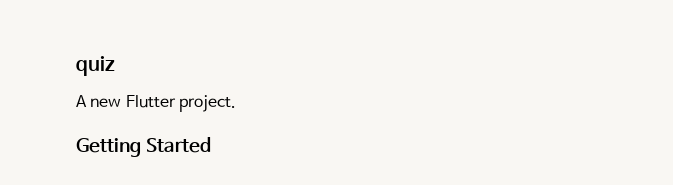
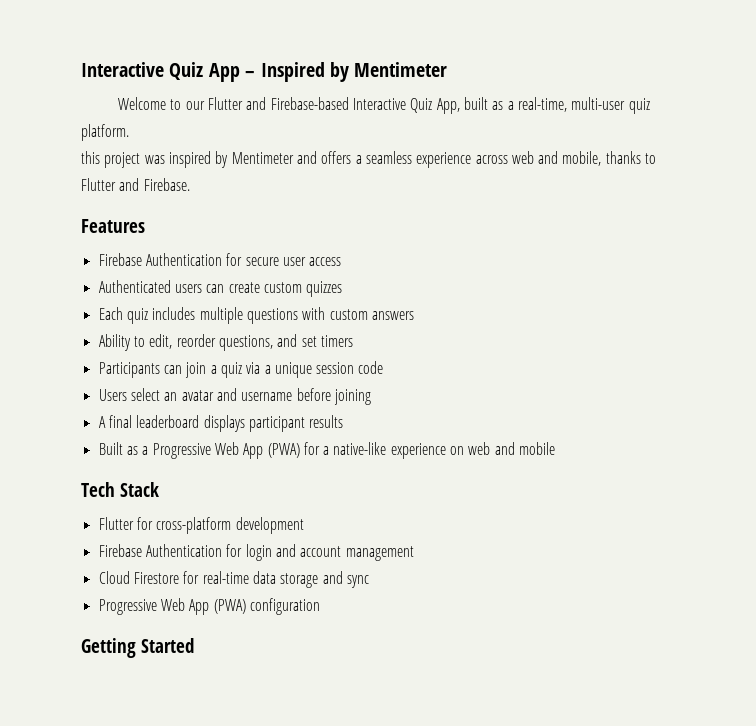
[76,56,115,76] [76,95,236,112] quiz // A new Flutter project. -> [81,62,448,82] [118,97,650,114] [81,124,129,141] [81,151,657,168] [81,178,190,191] [81,219,145,233] [98,253,342,266] [98,280,343,297] [98,307,414,324] [98,334,353,351] [98,361,384,378] [98,388,371,405] [98,415,344,432] [98,442,556,459] [81,482,159,497] [98,517,304,534] [98,544,414,561] [98,571,369,588] [98,598,320,615] Interactive Quiz App – Inspired by Mentimeter // Welcome to our Flutter and Firebase-based Interactive Quiz App, built as a real-time, multi-user quiz platform. // this project was inspired by Mentimeter and offers a seamless experience across web and mobile, thanks to Flutter and Firebase. // Features // Firebase Authentication for secure user access // Authenticated users can create custom quizzes // Each quiz includes multiple questions with custom answers // Ability to edit, reorder questions, and set timers // Participants can join a quiz via a unique session code // Users select an avatar and username before joining // A final leaderboard displays participant results // Built as a Progressive Web App (PWA) for a native-like experience on web and mobile // Tech Stack // Flutter for cross-platform development // Firebase Authentication for login and account management // Cloud Firestore for real-time data storage and sync // Progressive Web App (PWA) configuration

